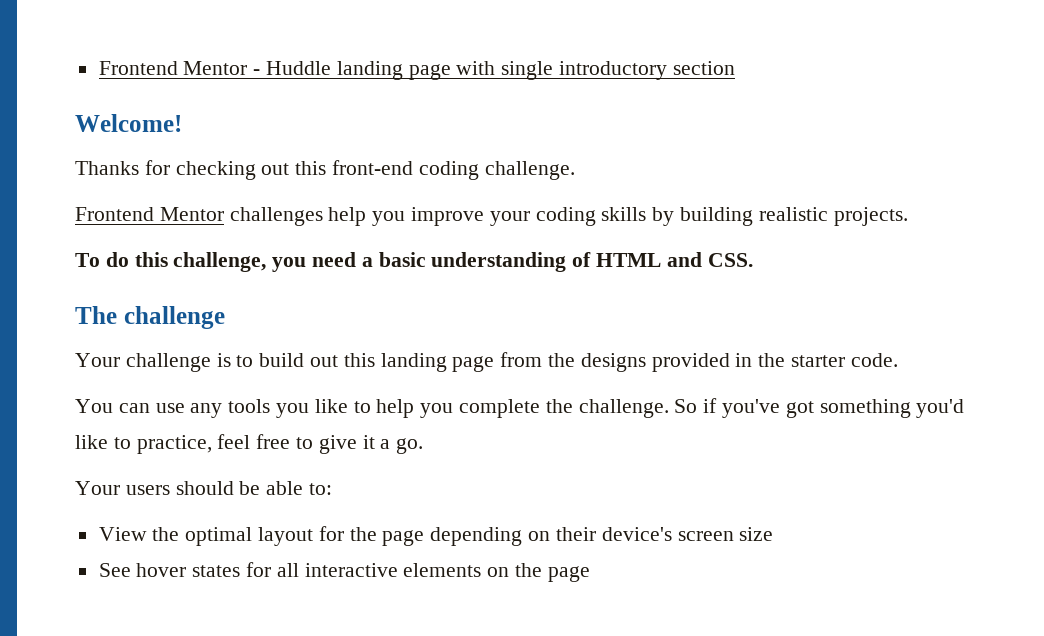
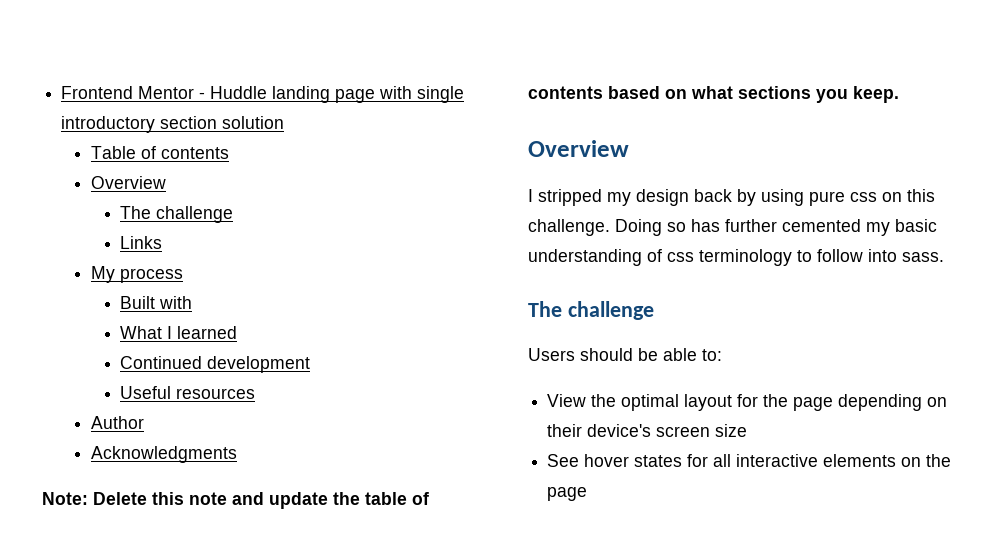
[75,114,182,132] [75,160,575,180] [75,207,908,226] [75,252,753,272] [75,306,225,329] [75,352,898,372] [75,398,965,418] [75,434,424,454] [75,481,170,495] // Welcome! // Thanks for checking out this front-end coding challenge. // Frontend Mentor challenges help you improve your coding skills by building realistic projects. // To do this challenge, you need a basic understanding of HTML and CSS. // The challenge // Your challenge is to build out this landing page from the designs provided in the starter code. // You can use any tools you like to help you complete the challenge. So if you've got something you'd like to practice, feel free to give it a go. // Your users -> [222,116,285,129] [90,146,229,159] [90,176,166,189] [120,206,234,223] [120,236,163,249] [90,266,183,283] [120,296,193,309] [120,326,238,339] [120,356,311,373] [120,386,256,399] [90,416,144,429] [90,446,237,463] [42,492,429,509] [528,86,899,103] [528,140,629,157] [528,189,935,206] [528,219,937,236] [528,249,944,266] [528,301,654,320] [528,348,575,361] solution // Table of contents // Overview // The challenge // Links // My process // Built with // What I learned // Continued development // Useful resources // Author // Acknowledgments // Note: Delete this note and update the table of contents based on what sections you keep. // Overview // I stripped my design back by using pure css on this challenge. Doing so has further cemented my basic understanding of css terminology to follow into sass. // The challenge // Users

